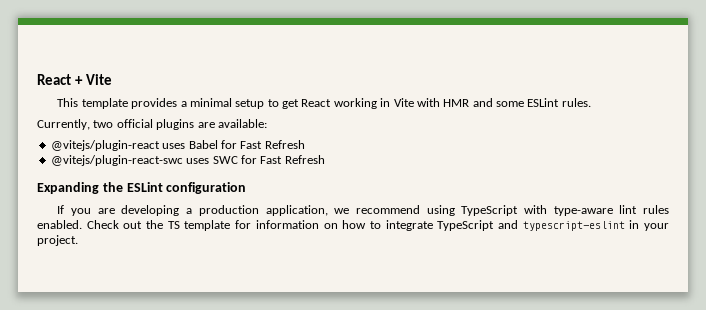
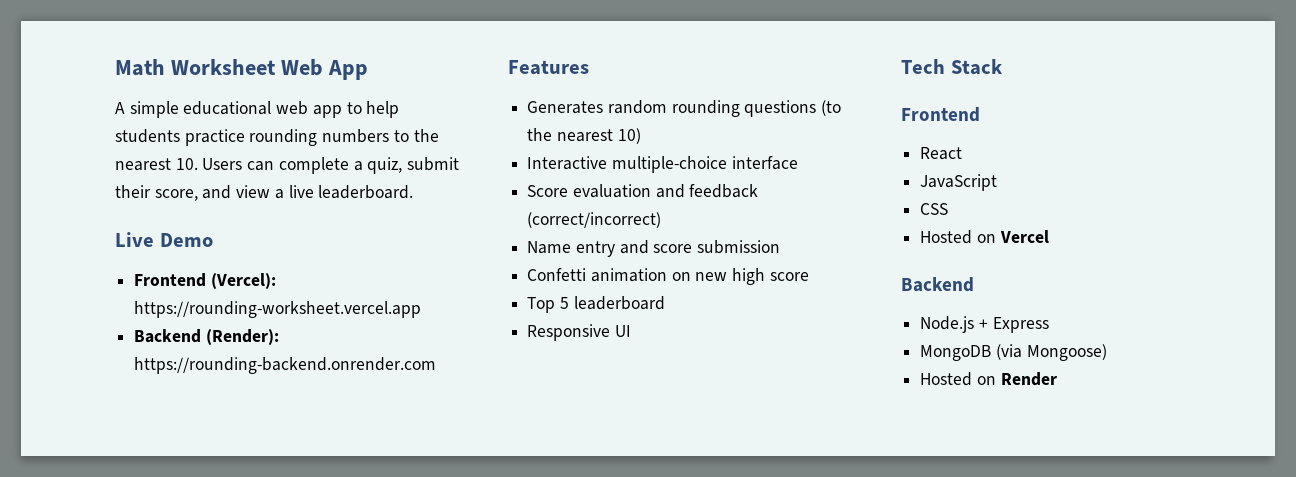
[37,74,112,85] [57,98,591,109] [37,119,267,130] [50,140,305,151] [50,155,325,166] [37,182,247,194] [57,205,669,216] [37,220,669,231] [37,235,78,246] React + Vite // This template provides a minimal setup to get React working in Vite with HMR and some ESLint rules. // Currently, two official plugins are available: // @vitejs/plugin-react uses Babel for Fast Refresh // @vitejs/plugin-react-swc uses SWC for Fast Refresh // Expanding the ESLint configuration // If you are developing a production application, we recommend using TypeScript with type-aware lint rules enabled. Check out the TS template for information on how to integrate TypeScript and typescript-eslint in your project. -> [115,59,368,80] [115,101,400,118] [115,129,439,146] [115,157,460,174] [115,185,414,201] [115,232,213,247] [134,273,276,289] [134,301,422,318] [134,329,279,345] [134,357,437,374] [508,60,589,75] [527,100,842,117] [527,128,641,144] [527,156,798,173] [527,184,759,198] [527,212,662,228] [527,240,781,257] [527,268,809,285] [527,296,665,313] [527,324,631,341] [901,59,1003,75] [901,107,980,122] [920,147,963,160] [920,174,998,191] [920,203,949,215] [920,230,1049,244] [901,277,974,292] [920,316,1049,333] [920,344,1107,361] [920,372,1057,386] Math Worksheet Web App // A simple educational web app to help students practice rounding numbers to the nearest 10. Users can complete a quiz, submit their score, and view a live leaderboard. // Live Demo // Frontend (Vercel): https://rounding-worksheet.vercel.app // Backend (Render): https://rounding-backend.onrender.com // Features // Generates random rounding questions (to the nearest 10) // Interactive multiple-choice interface // Score evaluation and feedback (correct/incorrect) // Name entry and score submission // Confetti animation on new high score // Top 5 leaderboard // Responsive UI // Tech Stack // Frontend // React // JavaScript // CSS // Hosted on Vercel // Backend // Node.js + Express // MongoDB (via Mongoose) // Hosted on Render

